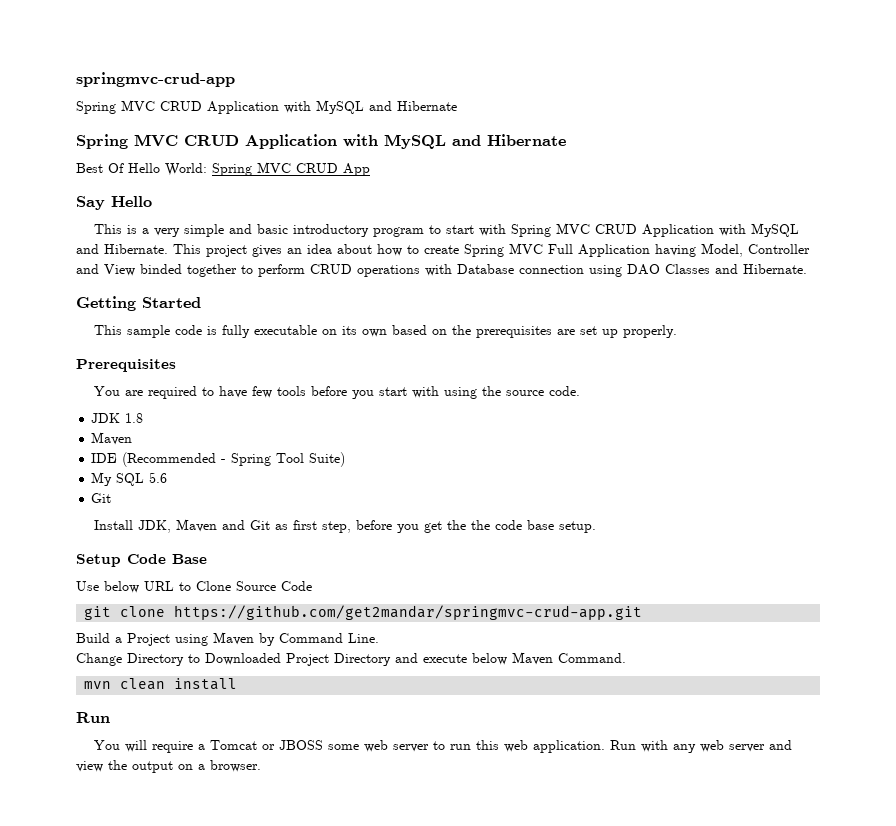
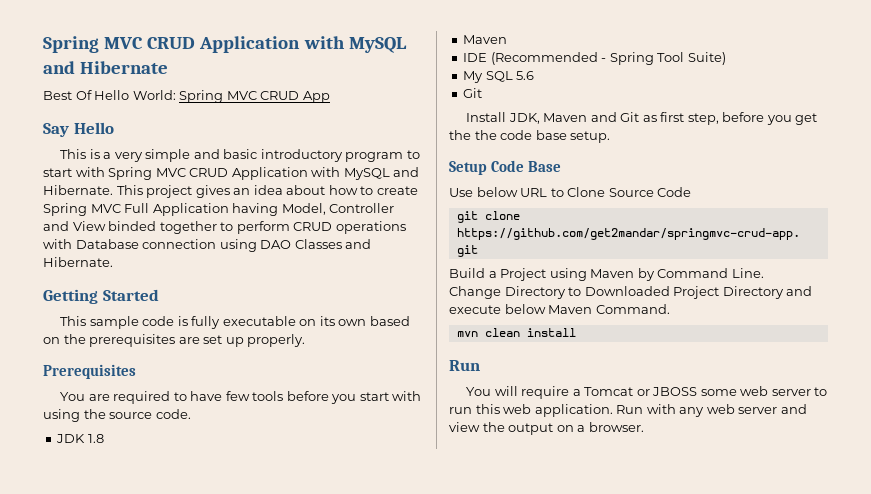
[76,72,235,87] [76,100,457,114] springmvc-crud-app // Spring MVC CRUD Application with MySQL and Hibernate // -> (43, 44) none

